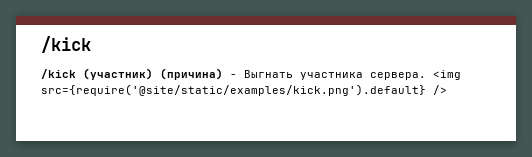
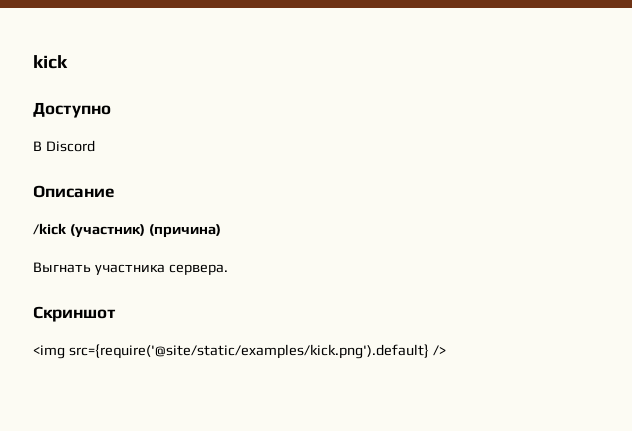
[41,36,91,53] /kick -> [33,55,68,69] [33,102,111,118] [33,140,95,152] [33,185,115,198] kick // Доступно // В Discord // Описание
[230,74,237,78] - -> (221, 231) //
(426, 76) none -> [33,306,116,322] // Скриншот //

